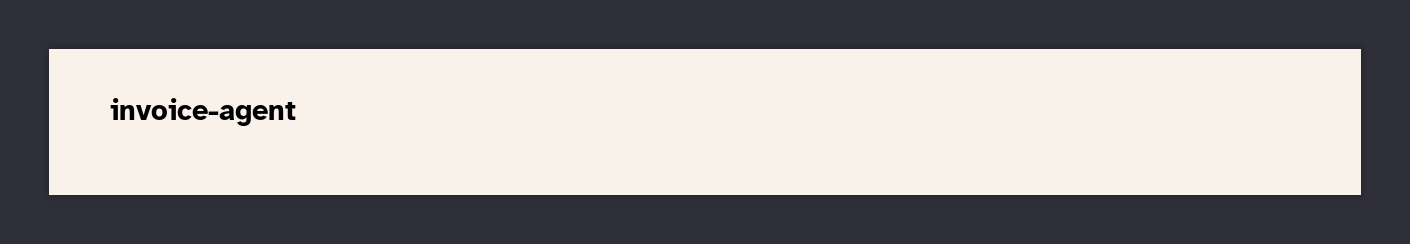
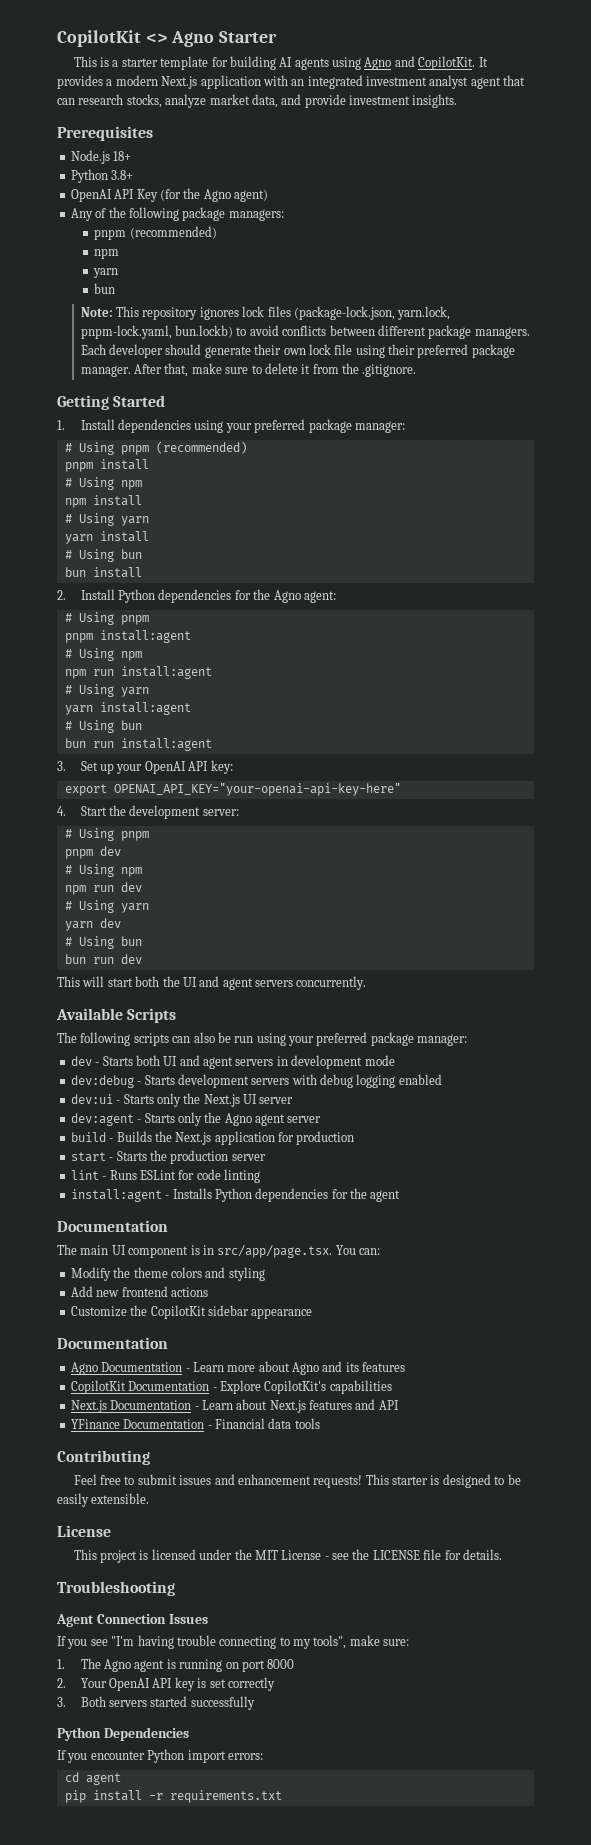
[110,98,296,126] invoice-agent -> [57,30,278,47] [73,56,488,70] [57,75,526,89] [57,94,458,108] [57,126,153,141] [70,150,132,164] [70,169,134,183] [70,188,268,202] [70,207,284,221] [94,226,217,240] [94,248,120,259] [93,268,119,278] [94,283,116,294] [80,306,451,320] [80,325,530,339] [80,344,515,358] [80,363,417,377] [57,395,166,410] [57,419,405,433] [64,441,247,455] [64,459,149,472] [64,477,142,490] [64,495,142,508] [64,513,149,526] [64,531,149,544] [64,549,142,562] [64,567,142,578] [57,589,336,603] [64,612,149,625] [64,630,191,643] [64,648,142,661] [64,666,212,679] [64,684,149,697] [64,702,191,715] [64,720,142,733] [64,738,212,751] [57,760,233,774] [64,783,401,796] [57,805,239,819] [64,828,149,841] [64,846,121,859] [64,864,142,877] [64,882,142,895] [64,900,149,913] [64,918,121,931] [64,936,142,949] [64,954,142,964] [57,976,367,990] [56,1008,177,1023] [57,1032,468,1046] [70,1055,395,1069] [70,1074,442,1088] [70,1093,294,1107] [70,1112,322,1126] [70,1131,355,1145] [70,1150,266,1164] [70,1169,260,1183] [70,1188,401,1202] [57,1220,168,1232] [57,1244,380,1258] [70,1267,265,1281] [70,1286,208,1297] [70,1305,313,1319] [57,1337,168,1349] [70,1361,406,1375] [70,1380,392,1394] [70,1399,399,1413] [70,1418,320,1429] [57,1450,150,1465] [73,1474,521,1488] [57,1493,150,1507] [57,1525,111,1537] [73,1549,502,1563] [57,1581,175,1596] [56,1614,208,1627] [57,1635,410,1649] [57,1658,295,1672] [57,1677,275,1691] [57,1696,255,1710] [57,1727,189,1741] [57,1749,263,1763] [64,1772,121,1785] [64,1790,282,1803] CopilotKit <> Agno Starter // This is a starter template for building AI agents using Agno and CopilotKit. It provides a modern Next.js application with an integrated investment analyst agent that can research stocks, analyze market data, and provide investment insights. // Prerequisites // Node.js 18+ // Python 3.8+ // OpenAI API Key (for the Agno agent) // Any of the following package managers: // pnpm (recommended) // npm // yarn // bun // Note: This repository ignores lock files (package-lock.json, yarn.lock, pnpm-lock.yaml, bun.lockb) to avoid conflicts between different package managers. Each developer should generate their own lock file using their preferred package manager. After that, make sure to delete it from the .gitignore. // Getting Started // 1. Install dependencies using your preferred package manager: // # Using pnpm (recommended) // pnpm install // # Using npm // npm install // # Using yarn // yarn install // # Using bun // bun install // 2. Install Python dependencies for the Agno agent: // # Using pnpm // pnpm install:agent // # Using npm // npm run install:agent // # Using yarn // yarn install:agent // # Using bun // bun run install:agent // 3. Set up your OpenAI API key: // export OPENAI_API_KEY="your-openai-api-key-here" // 4. Start the development server: // # Using pnpm // pnpm dev // # Using npm // npm run dev // # Using yarn // yarn dev // # Using bun // bun run dev // This will start both the UI and agent servers concurrently. // Available Scripts // The following scripts can also be run using your preferred package manager: // dev - Starts both UI and agent servers in development mode // dev:debug - Starts development servers with debug logging enabled // dev:ui - Starts only the Next.js UI server // dev:agent - Starts only the Agno agent server // build - Builds the Next.js application for production // start - Starts the production server // lint - Runs ESLint for code linting // install:agent - Installs Python dependencies for the agent // Documentation // The main UI component is in src/app/page.tsx. You can: // Modify the theme colors and styling // Add new frontend actions // Customize the CopilotKit sidebar appearance // Documentation // Agno Documentation - Learn more about Agno and its features // CopilotKit Documentation - Explore CopilotKit's capabilities // Next.js Documentation - Learn about Next.js features and API // YFinance Documentation - Financial data tools // Contributing // Feel free to submit issues and enhancement requests! This starter is designed to be easily extensible. // License // This project is licensed under the MIT License - see the LICENSE file for details. // Troubleshooting // Agent Connection Issues // If you see "I'm having trouble connecting to my tools", make sure: // 1. The Agno agent is running on port 8000 // 2. Your OpenAI API key is set correctly // 3. Both servers started successfully // Python Dependencies // If you encounter Python import errors: // cd agent // pip install -r requirements.txt

